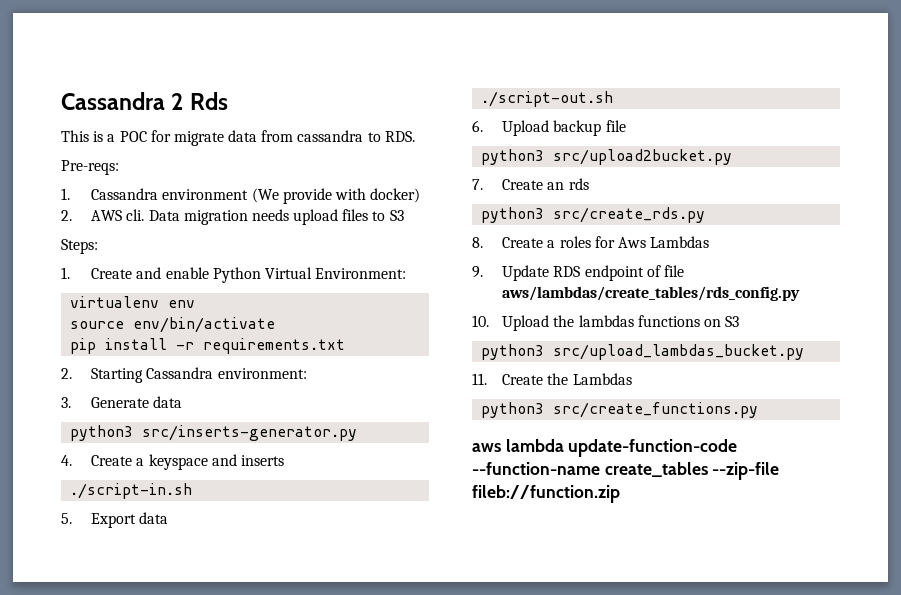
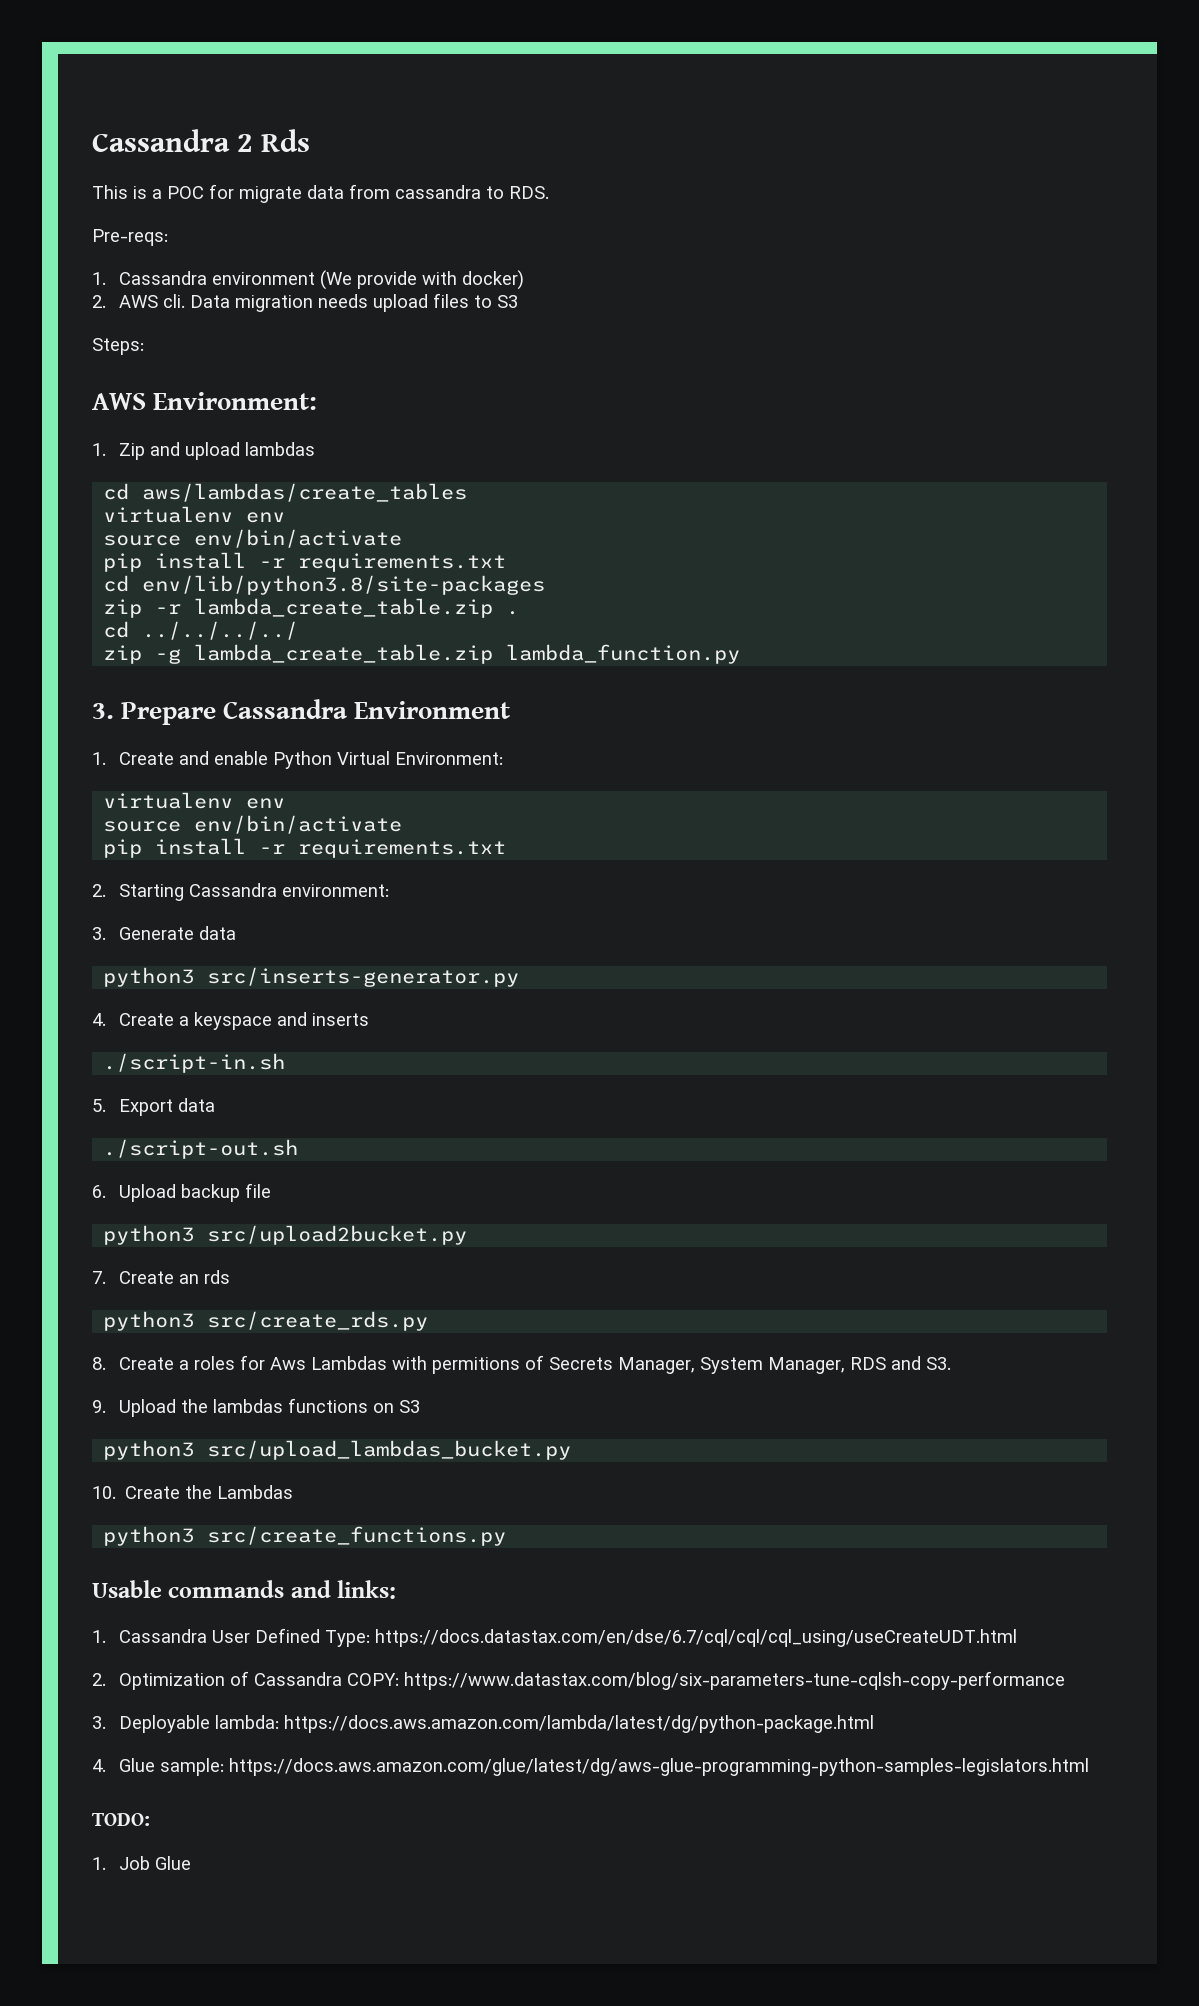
(98, 246) none -> [92,392,318,410] [92,442,316,460] [103,483,468,502] [103,506,286,523] [103,529,403,548] [103,552,507,572] [103,575,546,595] [103,598,520,618] [103,621,299,640] [103,644,741,664] [92,699,511,725] // AWS Environment: // 1. Zip and upload lambdas // cd aws/lambdas/create_tables // virtualenv env // source env/bin/activate // pip install -r requirements.txt // cd env/lib/python3.8/site-packages // zip -r lambda_create_table.zip . // cd ../../../../ // zip -g lambda_create_table.zip lambda_function.py // 3. Prepare Cassandra Environment
[472,265,684,281] [502,286,801,301] [472,315,489,327] // 9. Update RDS endpoint of file aws/lambdas/create_tables/rds_config.py // 10. -> [392,1355,952,1374] [92,1400,106,1413] with permitions of Secrets Manager, System Manager, RDS and S3. // 9.
[472,373,487,385] 11. -> [92,1486,116,1499] 10.
[472,439,738,457] [472,462,780,480] [472,485,620,503] aws lambda update-function-code --function-name create_tables --zip-file fileb://function.zip -> [92,1580,397,1599] [92,1628,1018,1647] [92,1671,1066,1690] [92,1715,875,1733] [92,1758,1090,1776] [92,1813,150,1826] [92,1856,192,1870] Usable commands and links: // 1. Cassandra User Defined Type: https://docs.datastax.com/en/dse/6.7/cql/cql/cql_using/useCreateUDT.html // 2. Optimization of Cassandra COPY: https://www.datastax.com/blog/six-parameters-tune-cqlsh-copy-performance // 3. Deployable lambda: https://docs.aws.amazon.com/lambda/latest/dg/python-package.html // 4. Glue sample: https://docs.aws.amazon.com/glue/latest/dg/aws-glue-programming-python-samples-legislators.html // TODO: // 1. Job Glue

